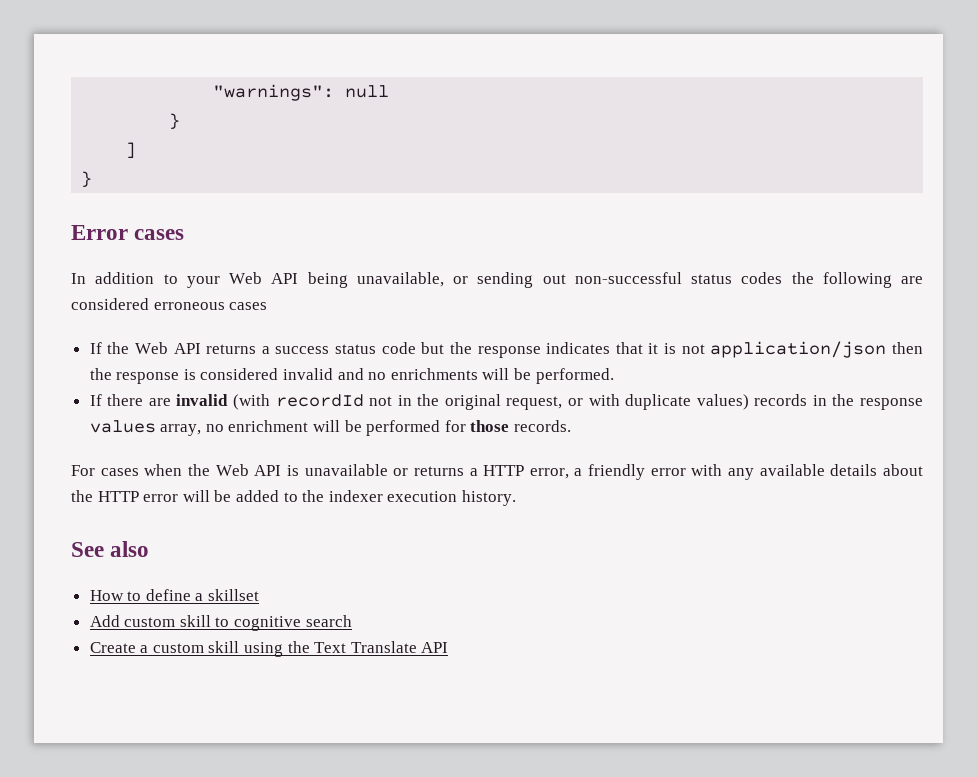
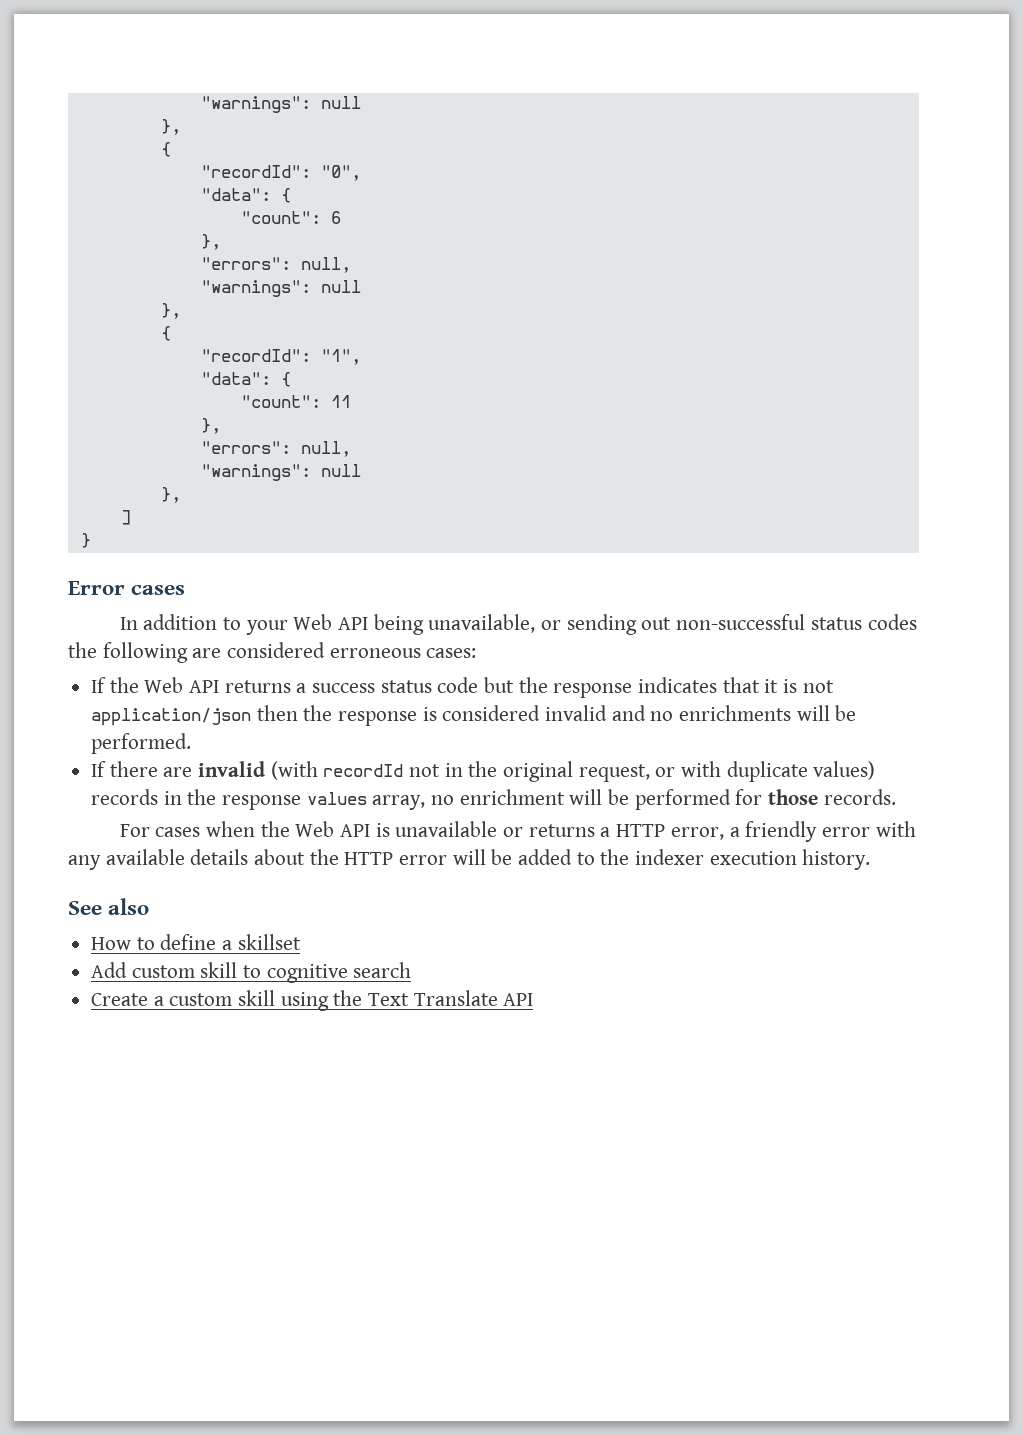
[213,84,390,101] [169,113,181,130] "warnings": null // } -> [200,96,361,113] [160,119,181,135] [160,142,171,157] [200,165,361,181] [200,188,291,203] [240,211,341,224] [200,234,221,250] [200,257,351,273] [200,280,361,297] [160,303,181,319] [160,326,171,341] [200,349,361,365] [200,372,291,387] [240,395,351,408] [200,418,221,434] [200,441,351,457] [200,464,361,481] [160,487,181,503] "warnings": null // }, // { // "recordId": "0", // "data": { // "count": 6 // }, // "errors": null, // "warnings": null // }, // { // "recordId": "1", // "data": { // "count": 11 // }, // "errors": null, // "warnings": null // },
[229,302,268,310] cases -> [426,648,477,658] cases:

